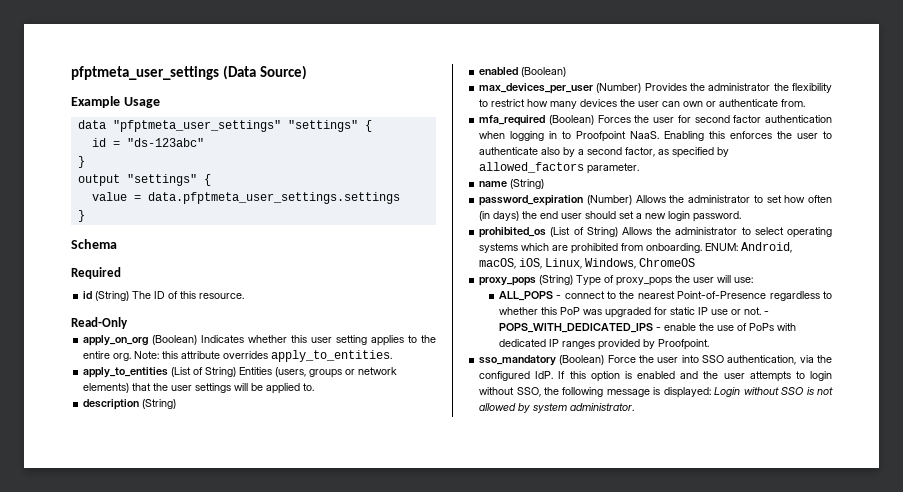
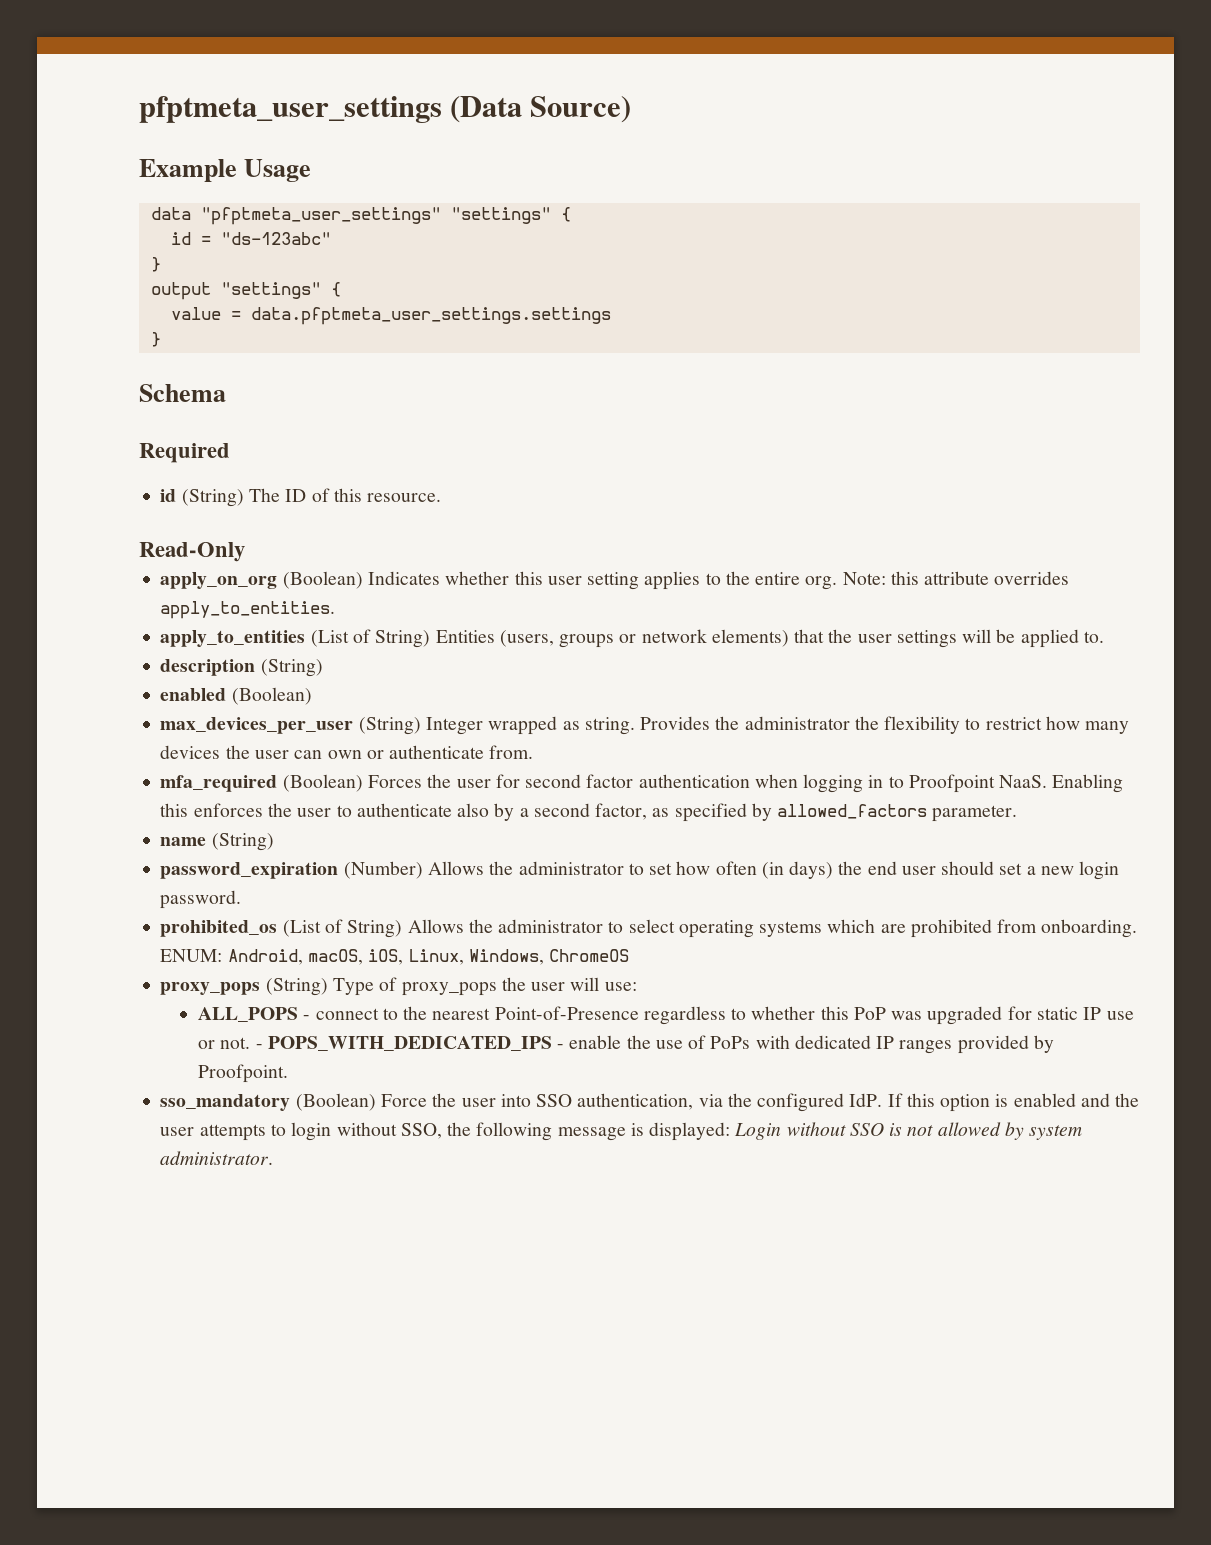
[596,83,642,93] (Number) -> [358,716,635,735] (String) Integer wrapped as string.

